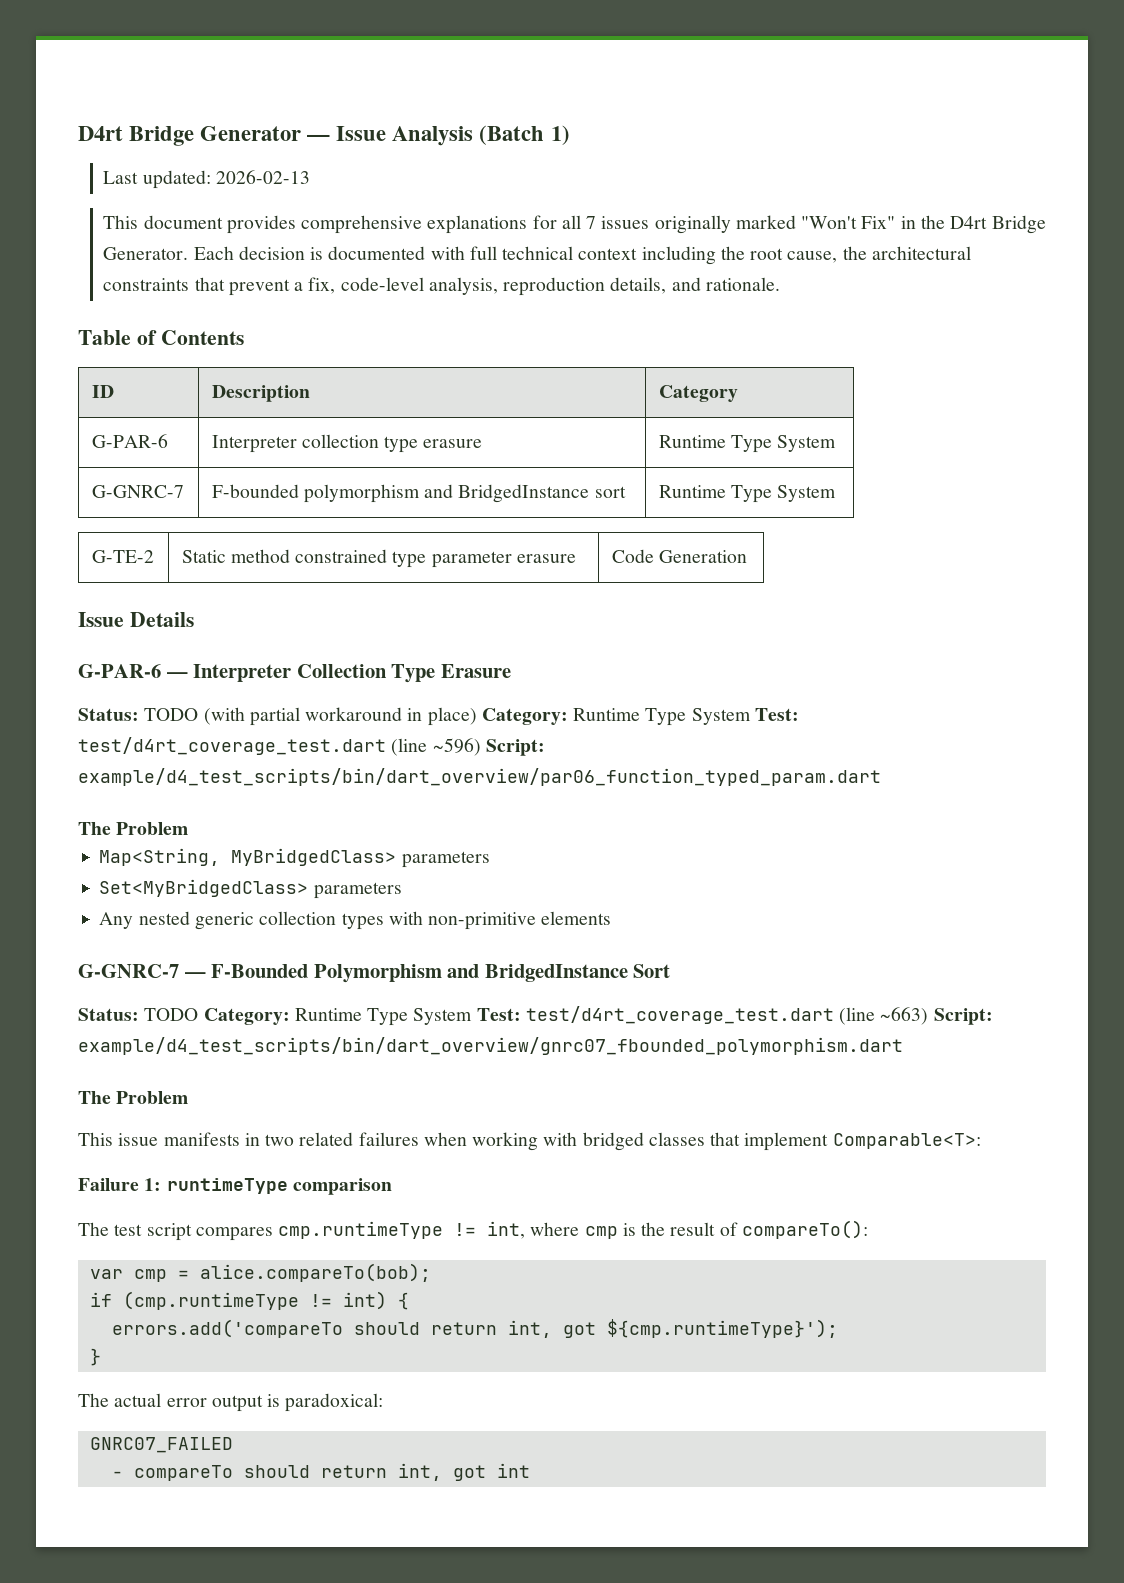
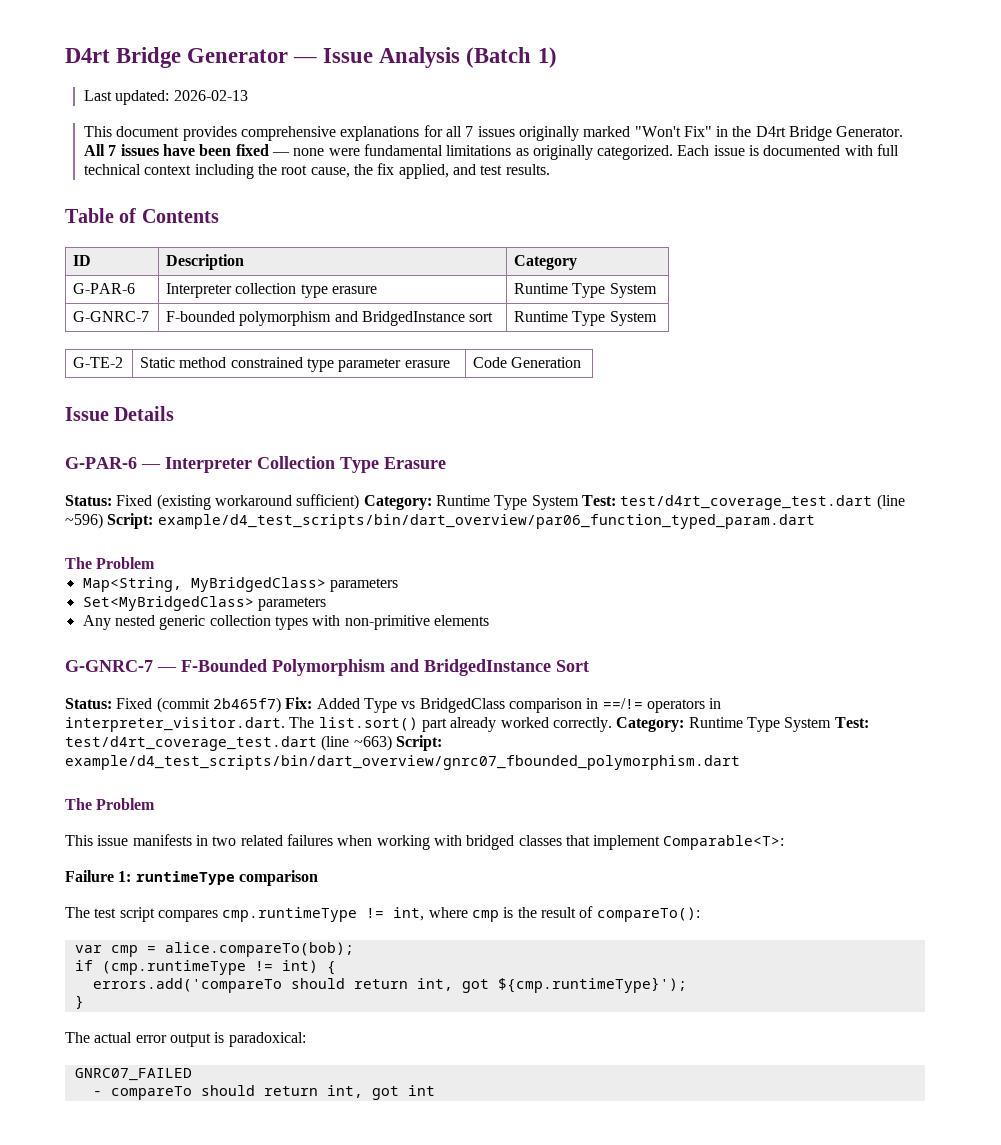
[193,246,305,260] Each decision -> [83,144,745,160] All 7 issues have been fixed — none were fundamental limitations as originally categorized. Each issue
[871,246,971,260] [103,277,780,296] architectural constraints that prevent a fix, code-level analysis, reproduction details, and rationale. -> [377,163,550,179] fix applied, and test results.
[144,707,477,726] TODO (with partial workaround in place) -> [116,494,360,510] Fixed (existing workaround sufficient)
[144,1008,199,1021] TODO -> [116,697,722,713] [65,717,612,732] Fixed (commit 2b465f7) Fix: Added Type vs BridgedClass comparison in ==/!= operators in interpreter_visitor.dart. The list.sort() part already worked correctly.

